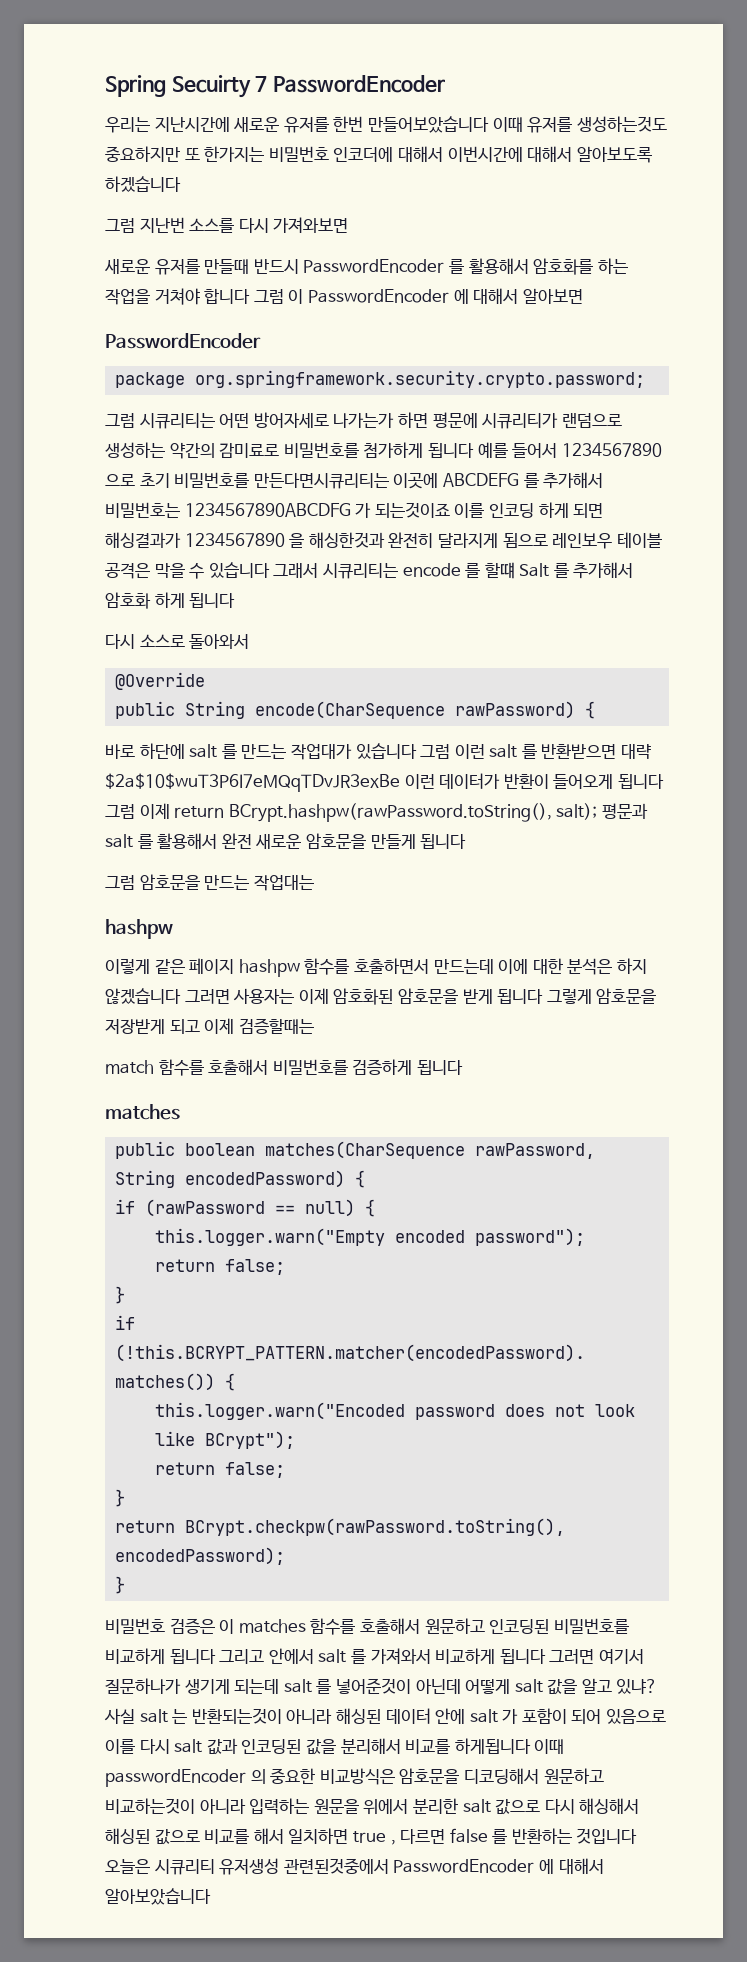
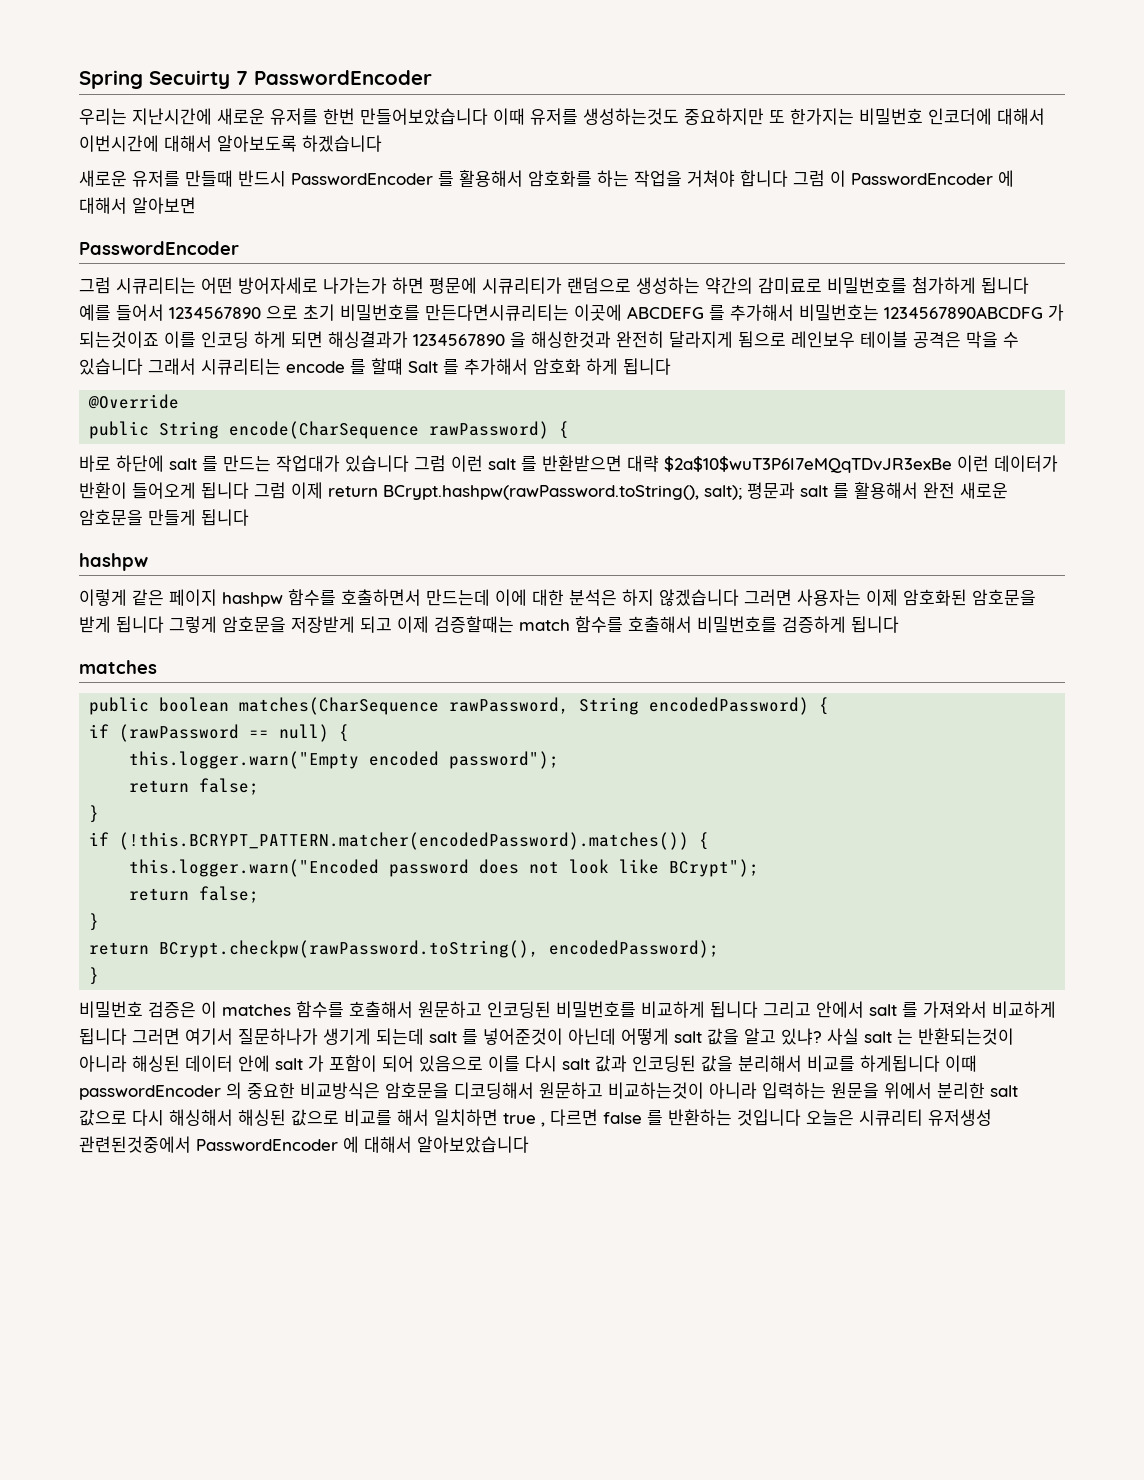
[105,217,349,233] // 그럼 지난번 소스를 다시 가져와보면 -> (382, 143) none
[115,370,646,388] // package org.springframework.security.crypto.password; -> (239, 248) none
[105,634,250,649] // 다시 소스로 돌아와서 -> (671, 366) none
[105,874,314,891] // 그럼 암호문을 만드는 작업대는 -> (249, 517) none
(314, 1026) // -> (514, 624) none

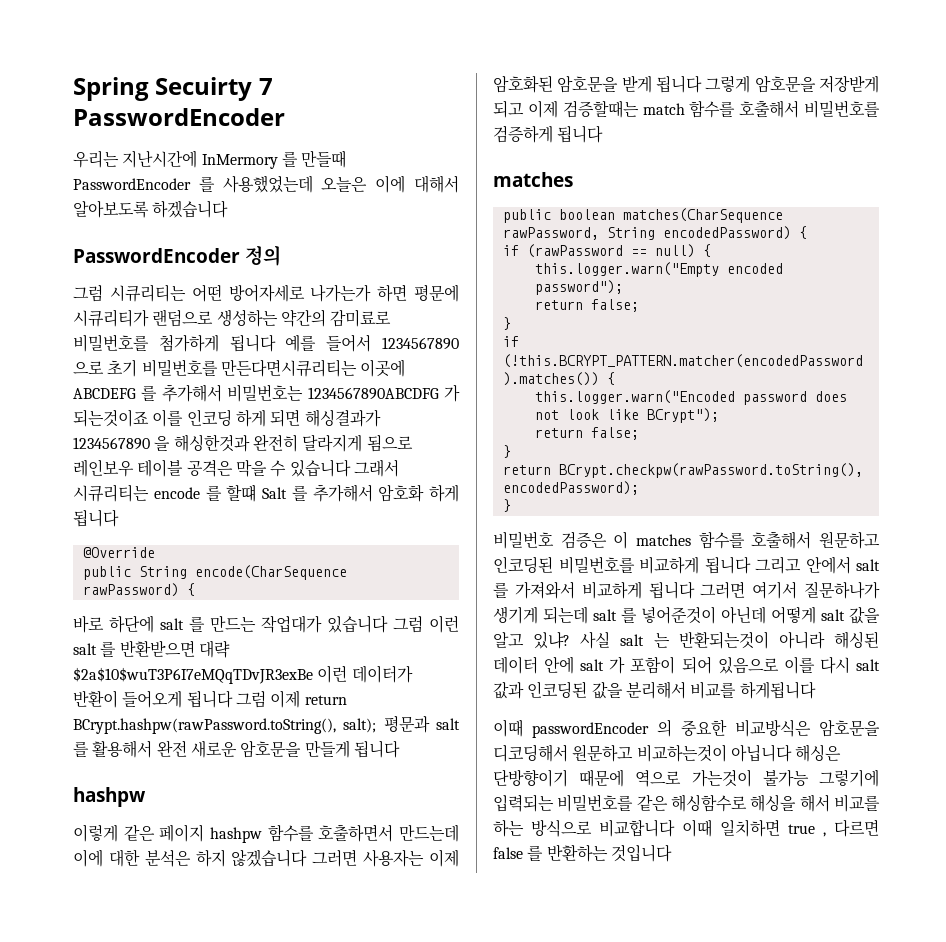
[217,108,1045,125] [79,135,382,152] [79,170,1014,187] [79,197,196,214] [79,241,239,255] 새로운 유저를 한번 만들어보았습니다 이때 유저를 생성하는것도 중요하지만 또 한가지는 비밀번호 인코더에 대해서 이번시간에 대해서 알아보도록 하겠습니다 // 새로운 유저를 만들때 반드시 PasswordEncoder 를 활용해서 암호화를 하는 작업을 거쳐야 합니다 그럼 이 PasswordEncoder 에 대해서 알아보면 // PasswordEncoder -> [201,150,347,169] [73,175,459,193] [73,200,229,218] [73,245,282,266] InMermory 를 만들때 PasswordEncoder 를 사용했었는데 오늘은 이에 대해서 알아보도록 하겠습니다 // PasswordEncoder 정의
(940, 1063) none -> (816, 690) //
[709,1082,1018,1099] [79,1109,429,1126] 아니라 입력하는 원문을 위에서 분리한 salt 값으로 다시 해싱해서 해싱된 값으로 비교를 해서 -> [730,744,842,762] [493,769,879,787] [493,794,880,812] [493,819,712,837] 아닙니다 해싱은 단방향이기 때문에 역으로 가는것이 불가능 그렇기에 입력되는 비밀번호를 같은 해싱함수로 해싱을 해서 비교를 하는 방식으로 비교합니다 이때
[806,1109,992,1126] [79,1136,529,1153] 오늘은 시큐리티 유저생성 관련된것중에서 PasswordEncoder 에 대해서 알아보았습니다 -> (672, 853) none

